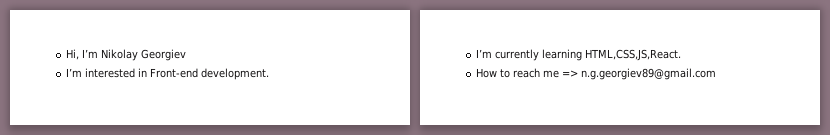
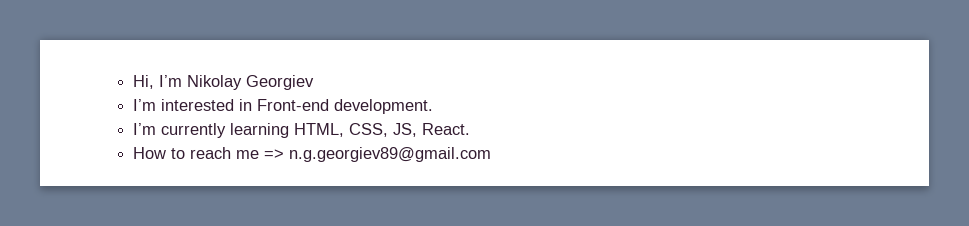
[585,49,682,61] HTML,CSS,JS,React. -> [294,123,471,137] HTML, CSS, JS, React.

